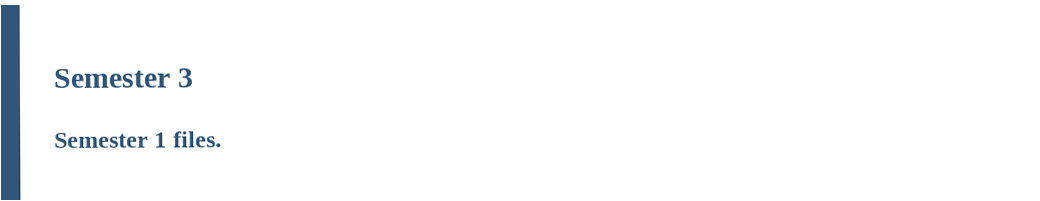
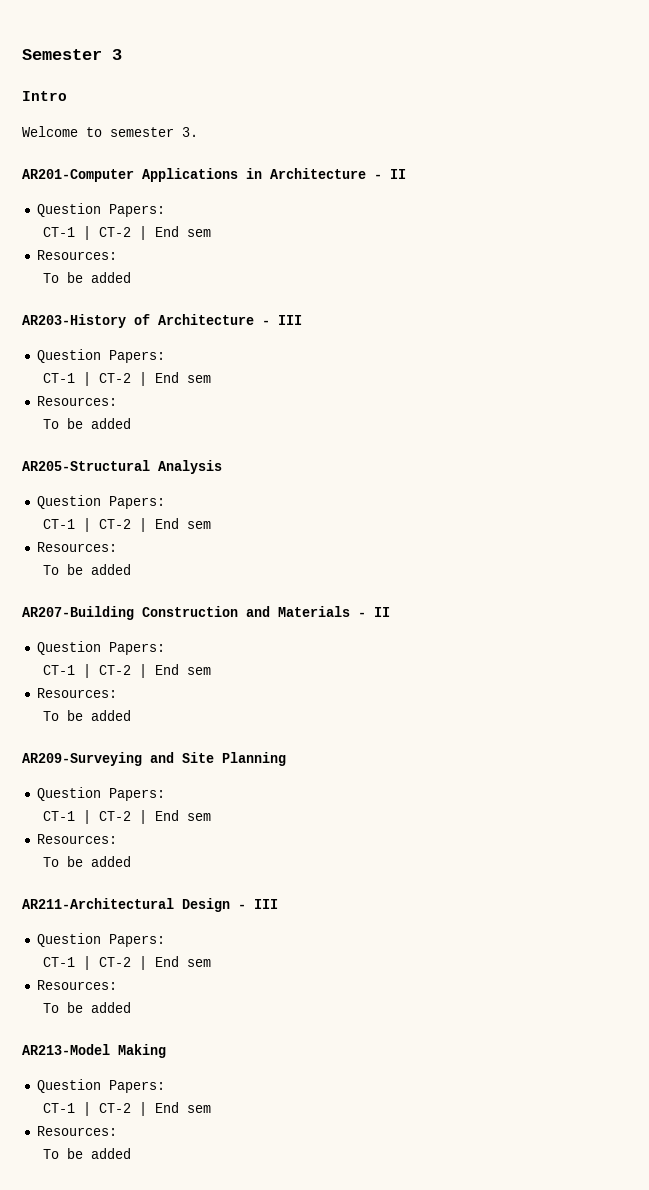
[54,131,222,148] Semester 1 files. -> [22,91,67,101] [22,126,198,137] [22,168,406,182] [36,203,165,217] [42,226,211,240] [36,250,117,260] [42,272,131,283] [22,314,302,328] [36,349,165,363] [42,372,211,386] [36,396,117,406] [42,418,131,429] [22,460,222,474] [36,495,165,509] [42,518,211,532] [36,542,117,552] [42,564,131,575] [22,606,390,620] [36,641,165,655] [42,664,211,678] [36,688,117,698] [42,710,131,721] [22,752,286,766] [36,787,165,801] [42,810,211,824] [36,834,117,844] [42,856,131,867] [22,898,278,912] [36,933,165,947] [42,956,211,970] [36,980,117,990] [42,1002,131,1013] [22,1044,166,1058] [36,1079,165,1093] [42,1102,211,1116] [36,1126,117,1136] [42,1148,131,1159] Intro // Welcome to semester 3. // AR201-Computer Applications in Architecture - II // Question Papers: // CT-1 | CT-2 | End sem // Resources: // To be added // AR203-History of Architecture - III // Question Papers: // CT-1 | CT-2 | End sem // Resources: // To be added // AR205-Structural Analysis // Question Papers: // CT-1 | CT-2 | End sem // Resources: // To be added // AR207-Building Construction and Materials - II // Question Papers: // CT-1 | CT-2 | End sem // Resources: // To be added // AR209-Surveying and Site Planning // Question Papers: // CT-1 | CT-2 | End sem // Resources: // To be added // AR211-Architectural Design - III // Question Papers: // CT-1 | CT-2 | End sem // Resources: // To be added // AR213-Model Making // Question Papers: // CT-1 | CT-2 | End sem // Resources: // To be added

